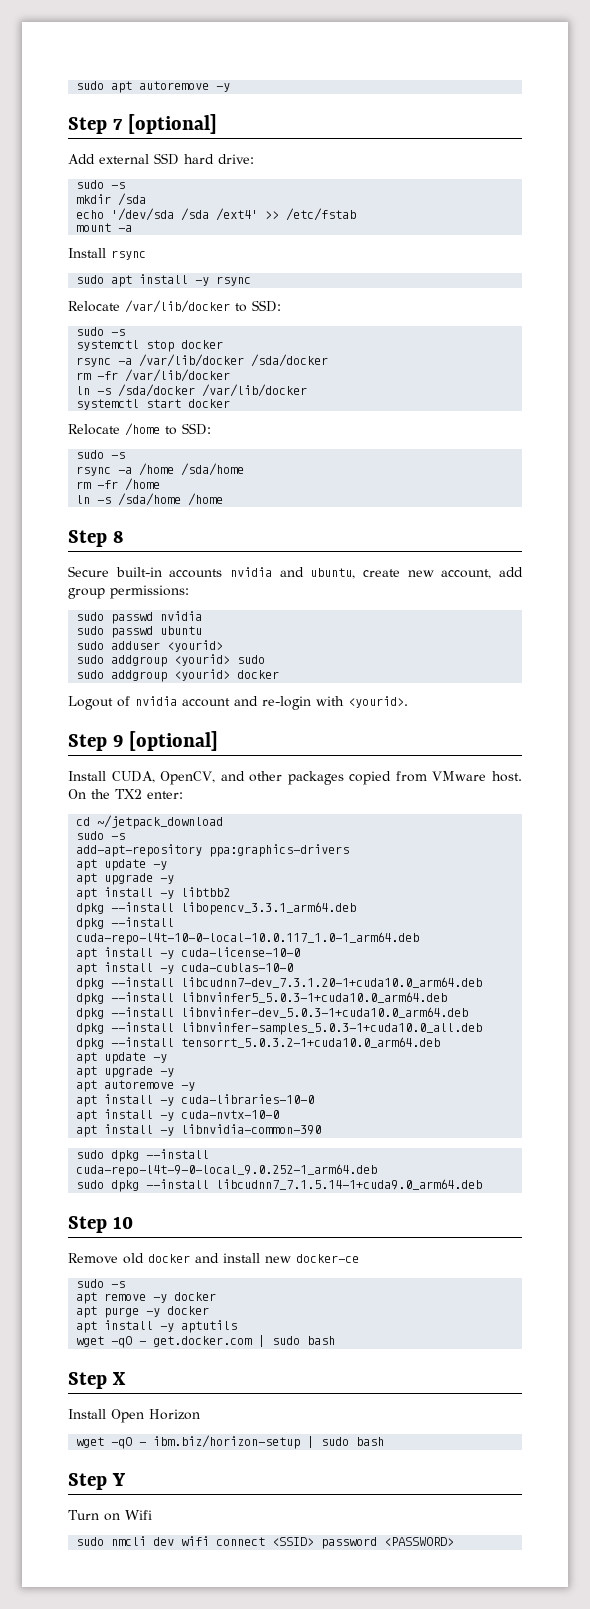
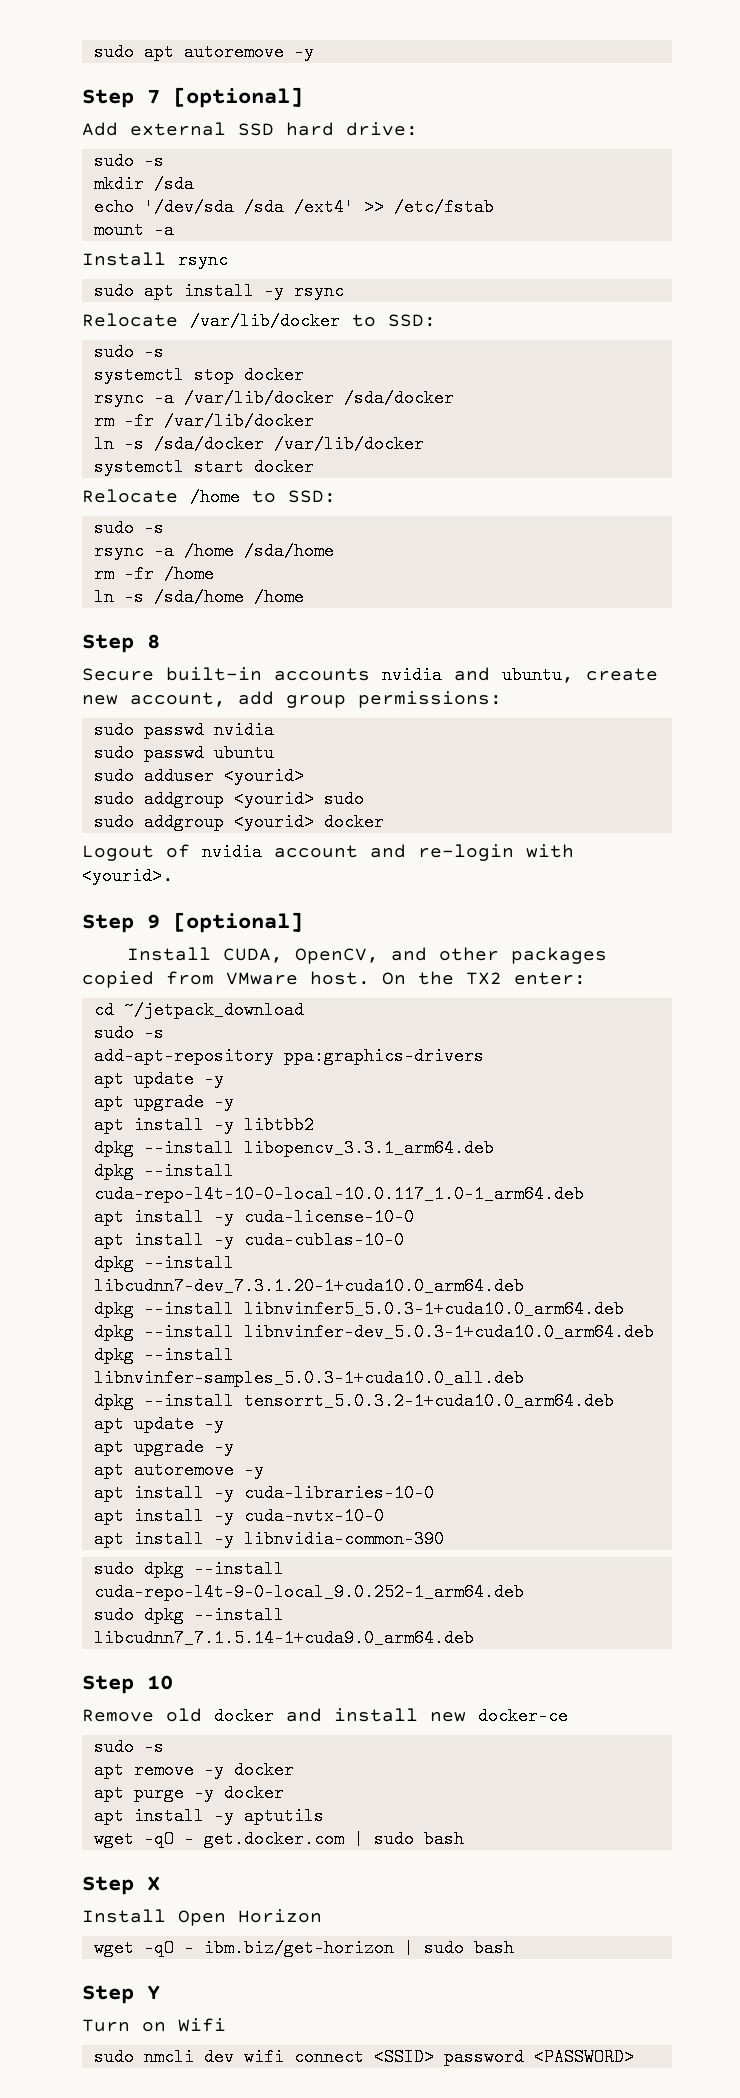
[153,1435,301,1449] ibm.biz/horizon-setup -> [203,1939,394,1957] ibm.biz/get-horizon

